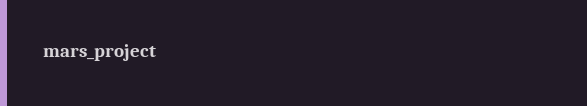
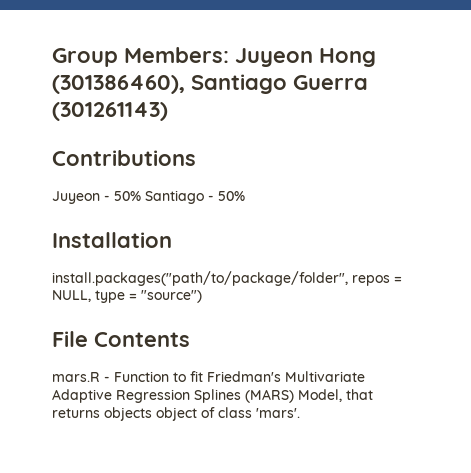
[43,44,156,61] mars_project -> [52,47,376,67] [52,74,368,94] [52,102,168,121] [52,150,196,166] [52,190,245,204] [52,232,172,248] [52,271,402,286] [52,290,202,303] [52,331,190,347] [52,371,365,382] [52,389,373,403] [52,407,300,421] Group Members: Juyeon Hong (301386460), Santiago Guerra (301261143) // Contributions // Juyeon - 50% Santiago - 50% // Installation // install.packages("path/to/package/folder", repos = NULL, type = "source") // File Contents // mars.R - Function to fit Friedman's Multivariate Adaptive Regression Splines (MARS) Model, that returns objects object of class 'mars'.

